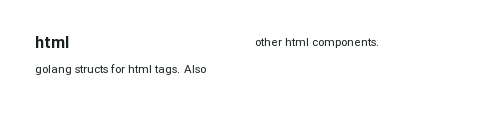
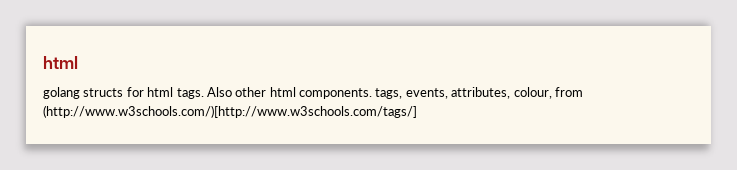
(380, 43) none -> [375,87,583,99] [43,105,417,118] tags, events, attributes, colour, from (http://www.w3schools.com/)[http://www.w3schools.com/tags/]

